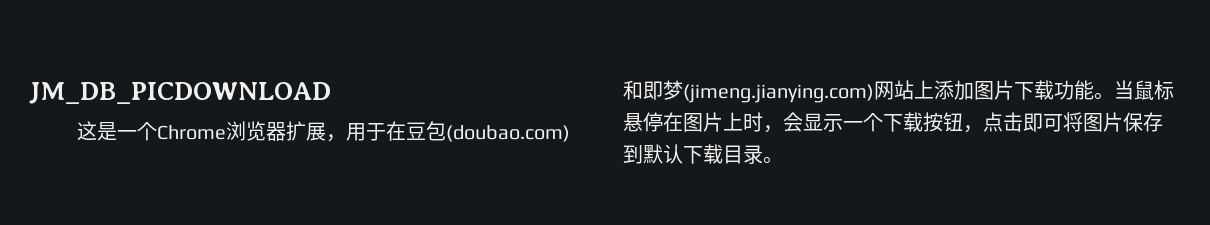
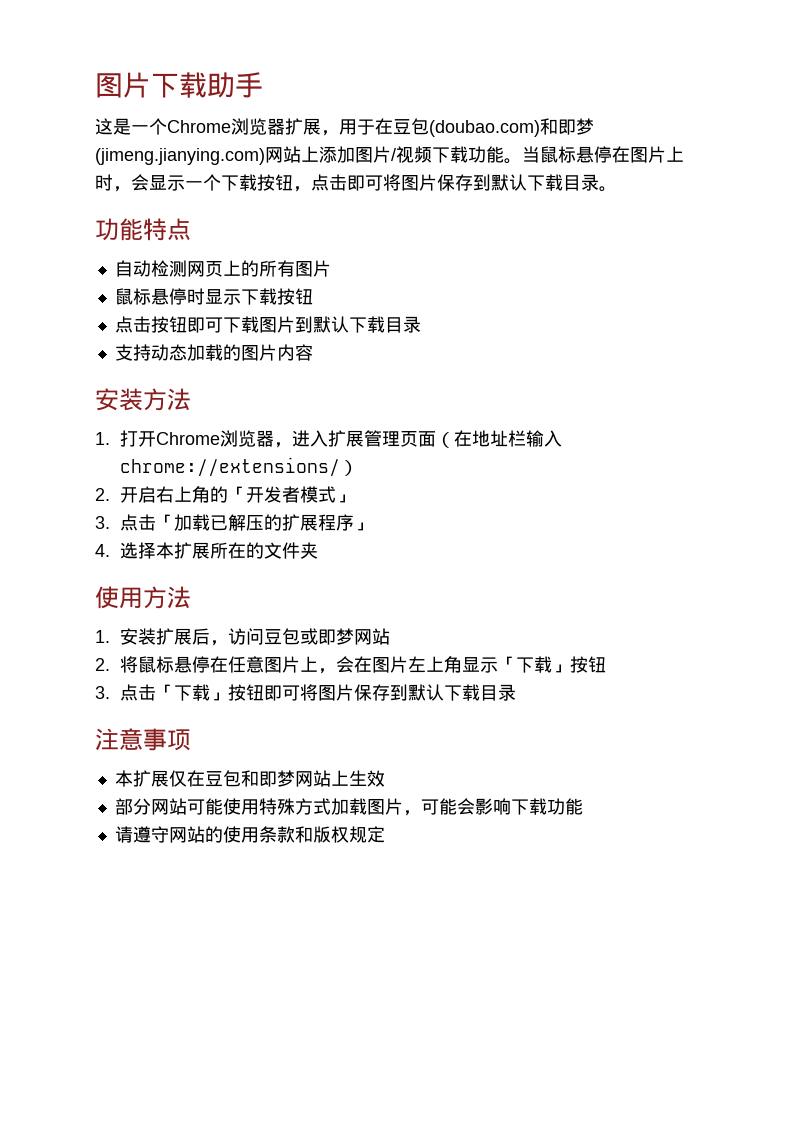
[29,82,331,104] JM_DB_PICDOWNLOAD -> [95,72,263,98] 图片下载助手
(1014, 90) none -> [391,146,432,163] /视频
(783, 160) none -> [95,218,191,241] [114,260,331,277] [114,288,313,305] [114,316,421,333] [114,344,313,361] [95,388,191,411] [95,430,563,448] [120,457,359,477] [95,486,355,503] [95,514,373,531] [95,542,319,559] [95,586,191,609] [95,628,391,646] [95,656,607,674] [95,684,517,701] [95,728,191,751] [114,770,385,787] [114,798,583,816] [114,826,385,843] // 功能特点 // 自动检测网页上的所有图片 // 鼠标悬停时显示下载按钮 // 点击按钮即可下载图片到默认下载目录 // 支持动态加载的图片内容 // 安装方法 // 1.打开Chrome浏览器，进入扩展管理页面（在地址栏输入chrome://extensions/） // 2.开启右上角的「开发者模式」 // 3.点击「加载已解压的扩展程序」 // 4.选择本扩展所在的文件夹 // 使用方法 // 1.安装扩展后，访问豆包或即梦网站 // 2.将鼠标悬停在任意图片上，会在图片左上角显示「下载」按钮 // 3.点击「下载」按钮即可将图片保存到默认下载目录 // 注意事项 // 本扩展仅在豆包和即梦网站上生效 // 部分网站可能使用特殊方式加载图片，可能会影响下载功能 // 请遵守网站的使用条款和版权规定

